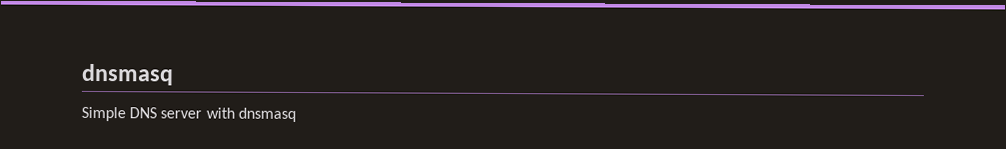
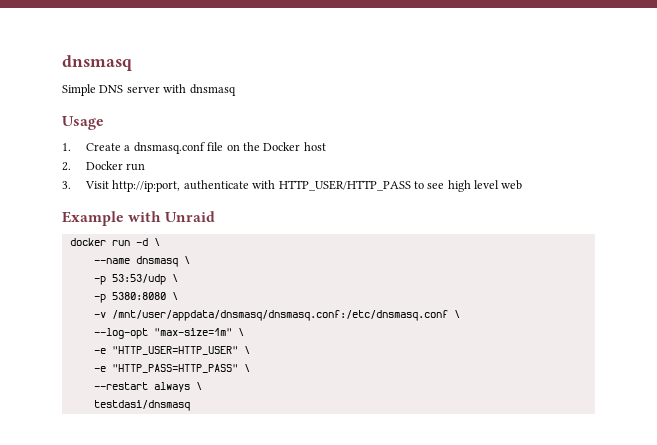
(296, 114) none -> [62,116,104,130] [62,142,326,154] [62,161,146,171] [62,180,523,192] [62,211,216,226] [69,238,160,246] [93,256,190,267] [93,274,178,285] [93,292,178,303] [93,310,460,321] [93,328,244,339] [93,346,250,355] [93,364,250,373] [93,382,202,392] [93,400,190,411] // Usage // 1. Create a dnsmasq.conf file on the Docker host // 2. Docker run // 3. Visit http://ip:port, authenticate with HTTP_USER/HTTP_PASS to see high level web // Example with Unraid // docker run -d \ // --name dnsmasq \ // -p 53:53/udp \ // -p 5380:8080 \ // -v /mnt/user/appdata/dnsmasq/dnsmasq.conf:/etc/dnsmasq.conf \ // --log-opt "max-size=1m" \ // -e "HTTP_USER=HTTP_USER" \ // -e "HTTP_PASS=HTTP_PASS" \ // --restart always \ // testdasi/dnsmasq

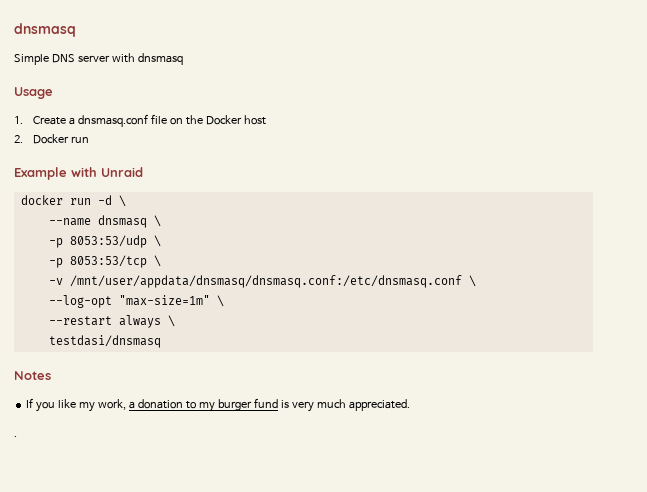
[62,180,523,192] // 3. Visit http://ip:port, authenticate with HTTP_USER/HTTP_PASS to see high level web -> (89, 139) none
[111,274,178,285] [93,292,166,303] 53:53/udp \ // -p 5380:8080 -> [69,235,161,248] [48,255,147,268] 8053:53/udp \ // -p 8053:53/tcp
[93,346,250,355] [93,364,250,373] [93,382,202,392] [93,400,190,411] -e "HTTP_USER=HTTP_USER" \ // -e "HTTP_PASS=HTTP_PASS" \ // --restart always \ // testdasi/dnsmasq -> [48,315,175,328] [48,335,161,348] [14,371,51,380] [26,398,410,412] [14,436,17,437] --restart always \ // testdasi/dnsmasq // Notes // If you like my work, a donation to my burger fund is very much appreciated. // .

